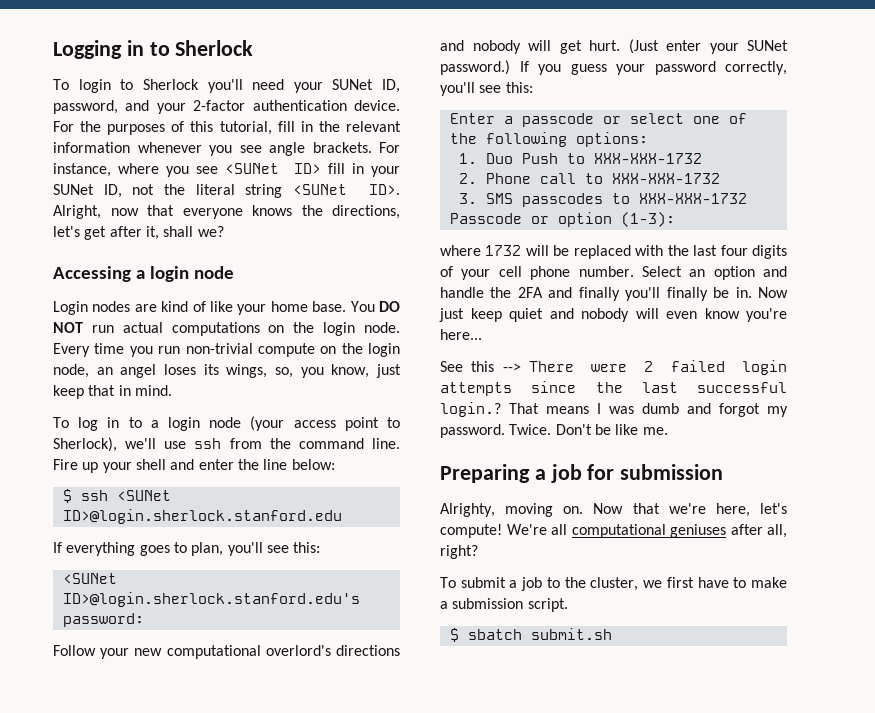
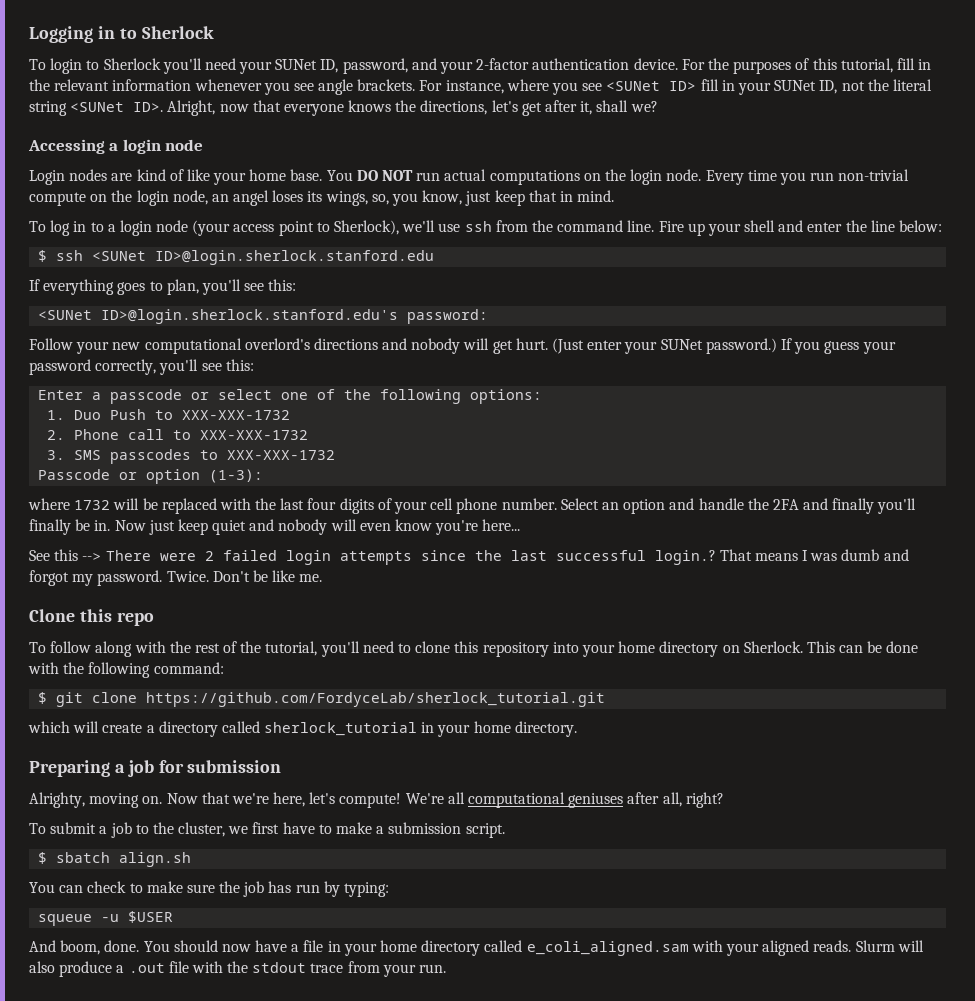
(668, 431) none -> [29,609,154,626] [29,641,919,657] [28,662,224,678] [38,692,606,707] [28,721,577,737] // Clone this repo // To follow along with the rest of the tutorial, you'll need to clone this repository into your home directory on Sherlock. This can be done with the following command: // $ git clone https://github.com/FordyceLab/sherlock_tutorial.git // which will create a directory called sherlock_tutorial in your home directory.
[530,628,612,640] submit.sh -> [119,852,192,867] [29,881,390,897] [38,911,174,926] [29,940,924,956] [29,961,447,977] align.sh // You can check to make sure the job has run by typing: // squeue -u $USER // And boom, done. You should now have a file in your home directory called e_coli_aligned.sam with your aligned reads. Slurm will also produce a .out file with the stdout trace from your run.

